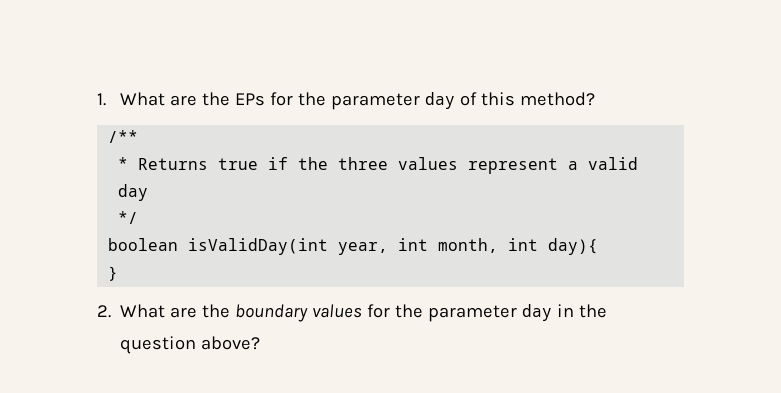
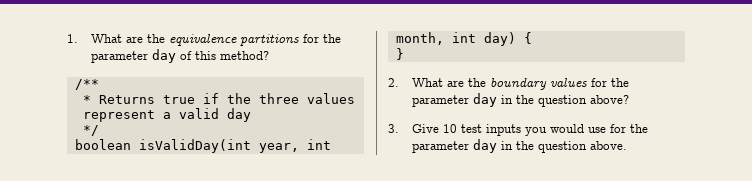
[235,93,266,106] EPs -> [168,34,299,46] equivalence partitions
[548,238,599,255] day){ -> [483,32,532,46] day) {
(261, 343) none -> [388,124,648,136] [411,139,627,153] // 3. Give 10 test inputs you would use for the parameter day in the question above.

